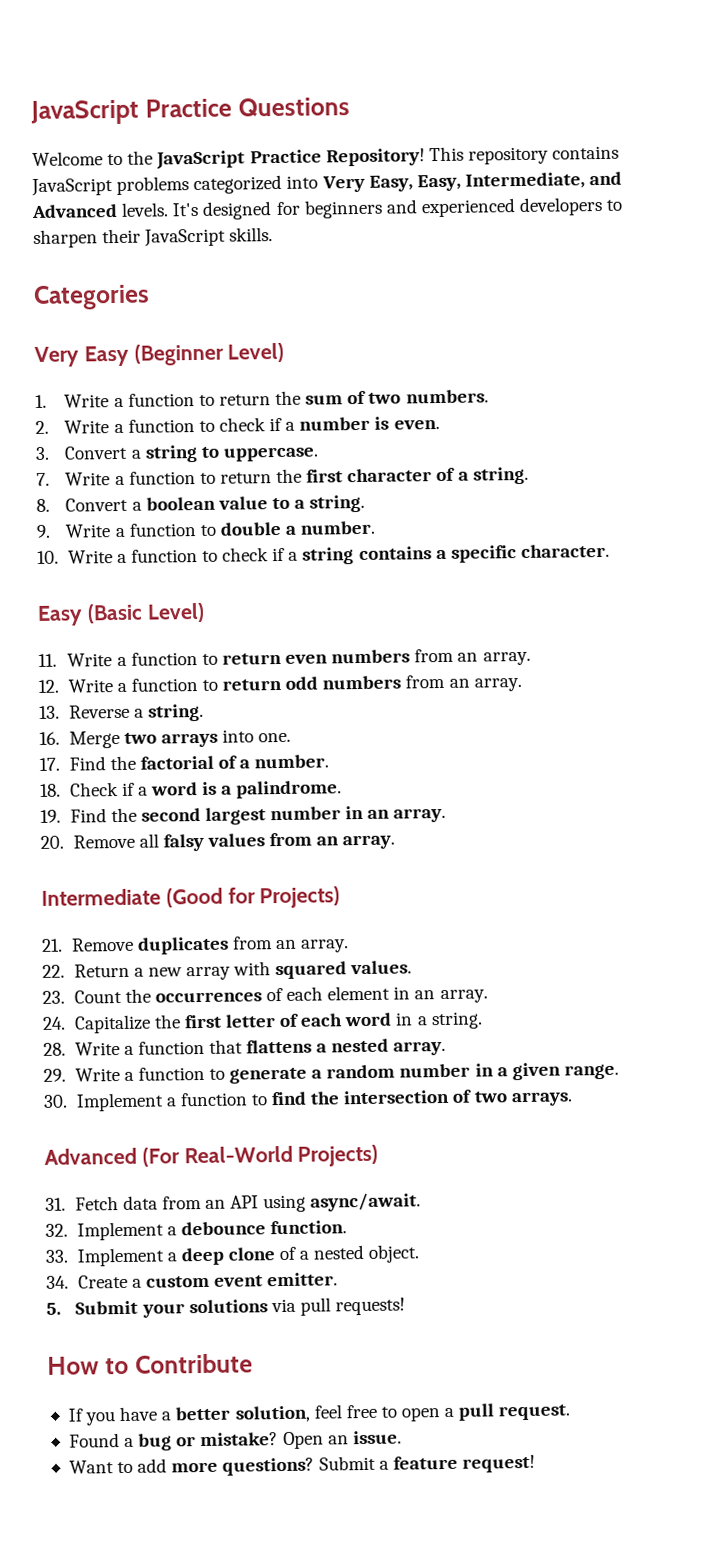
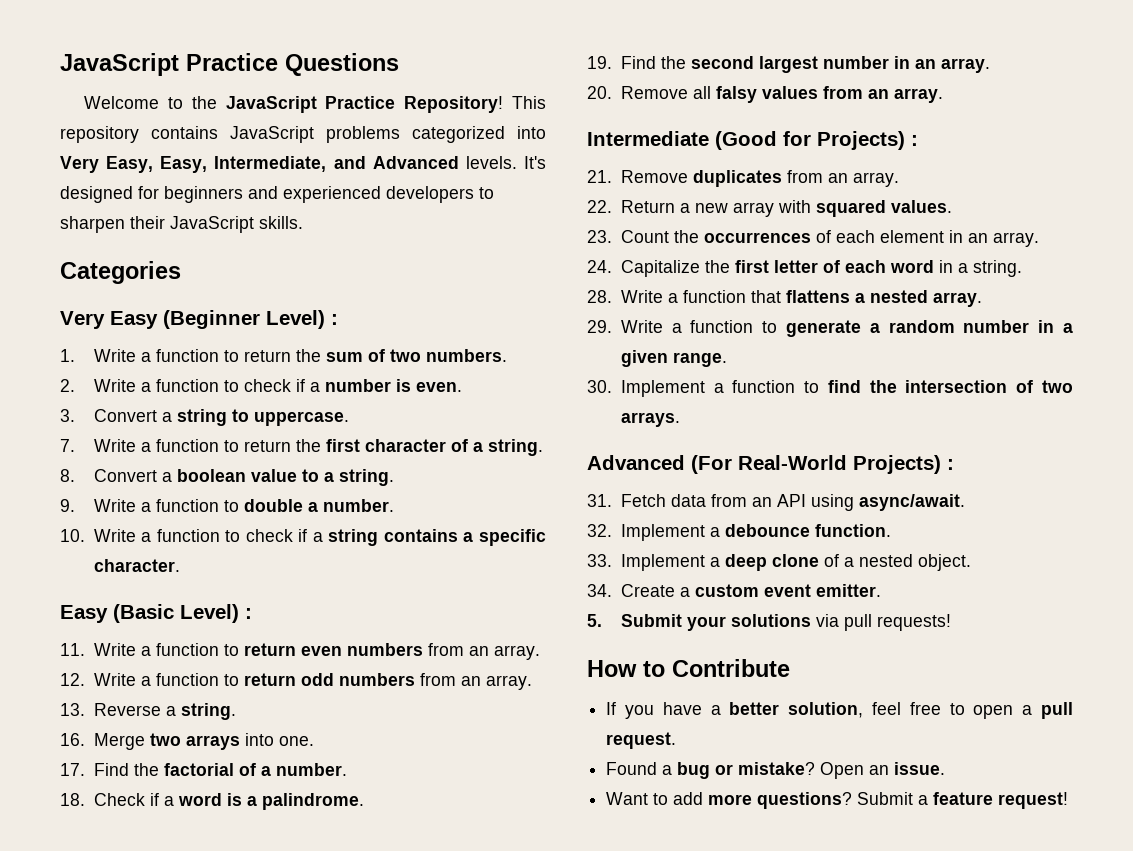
(285, 352) none -> [331,314,338,325] :
(205, 612) none -> [245,608,252,619] :
(341, 897) none -> [911,135,918,146] :
(379, 1155) none -> [947,459,954,470] :

